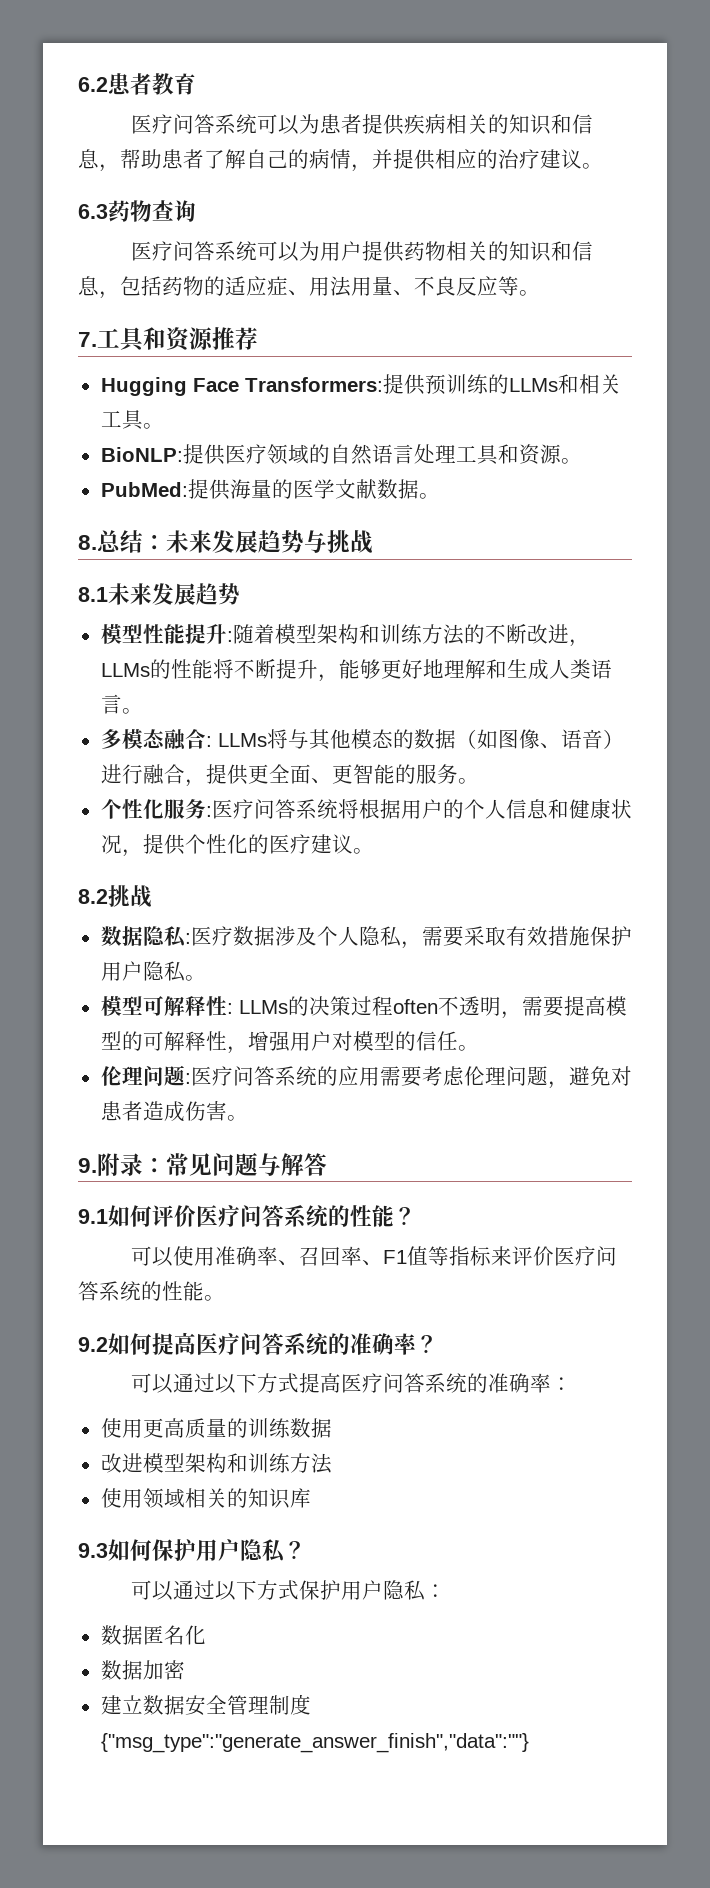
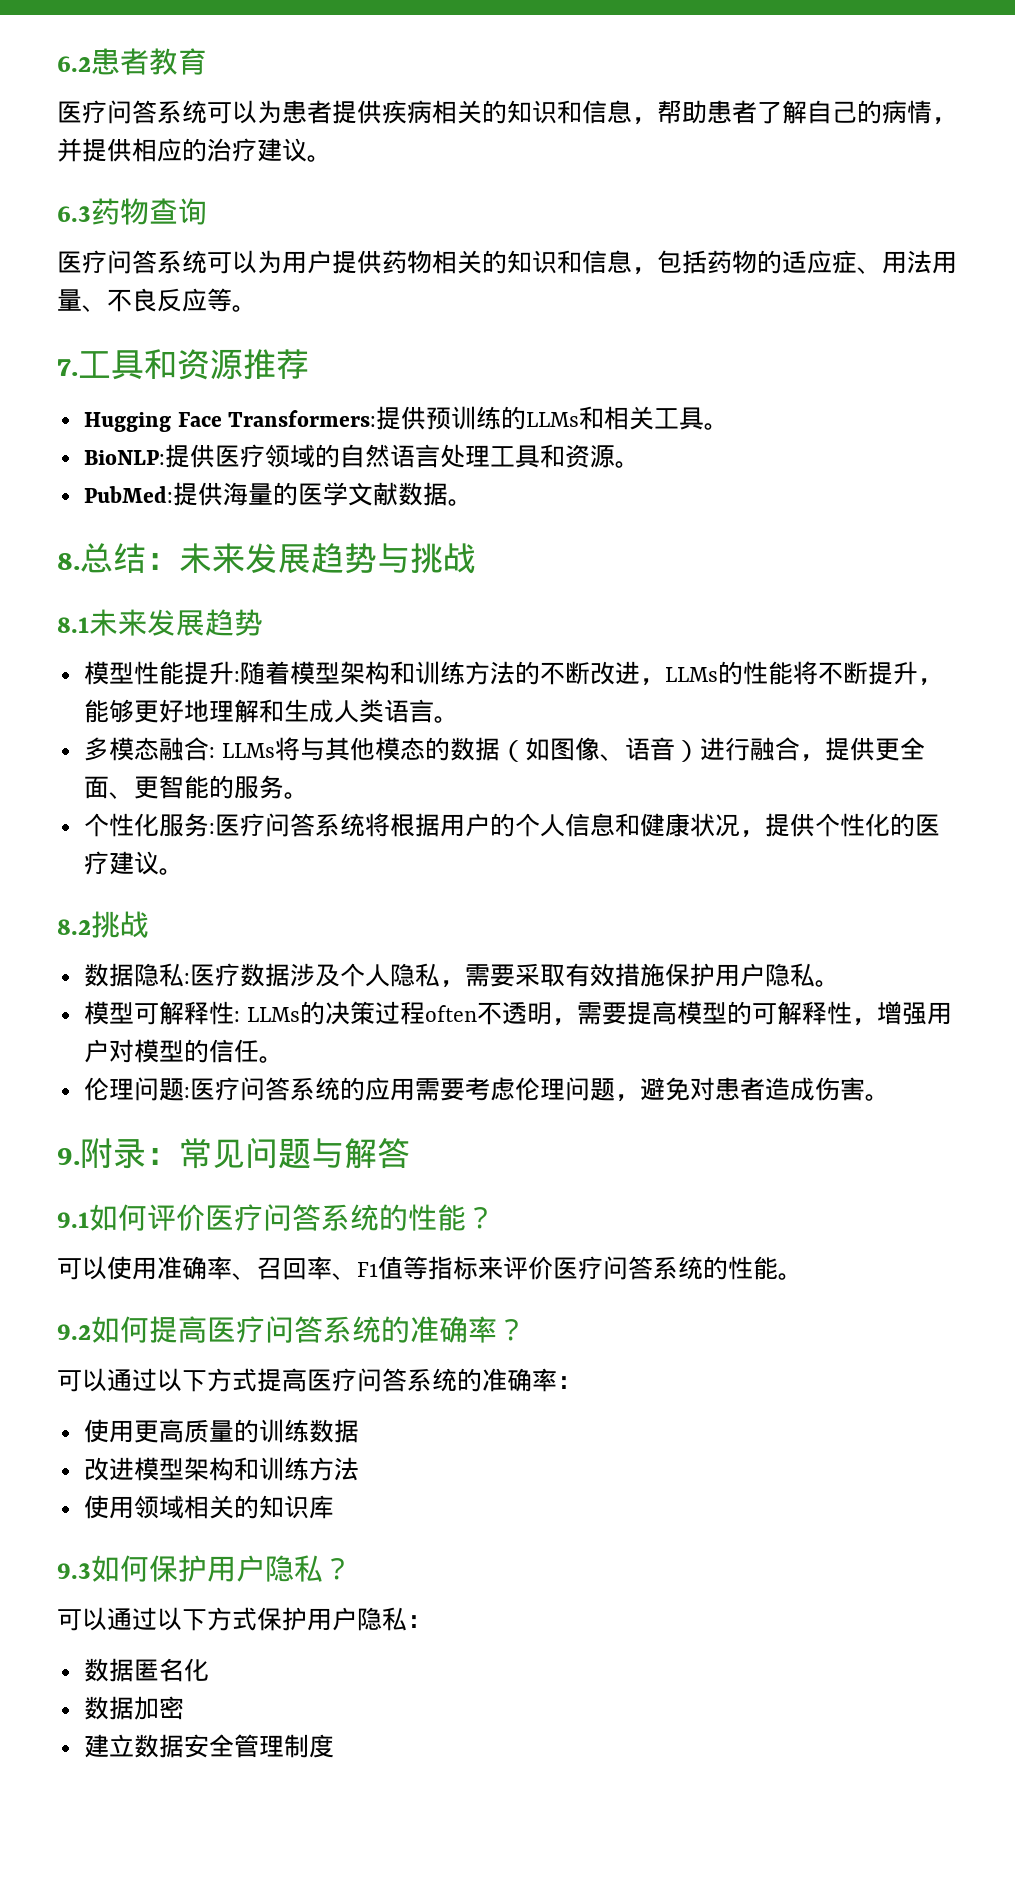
[100,1733,529,1753] {"msg_type":"generate_answer_finish","data":""} -> (334, 1746) none

